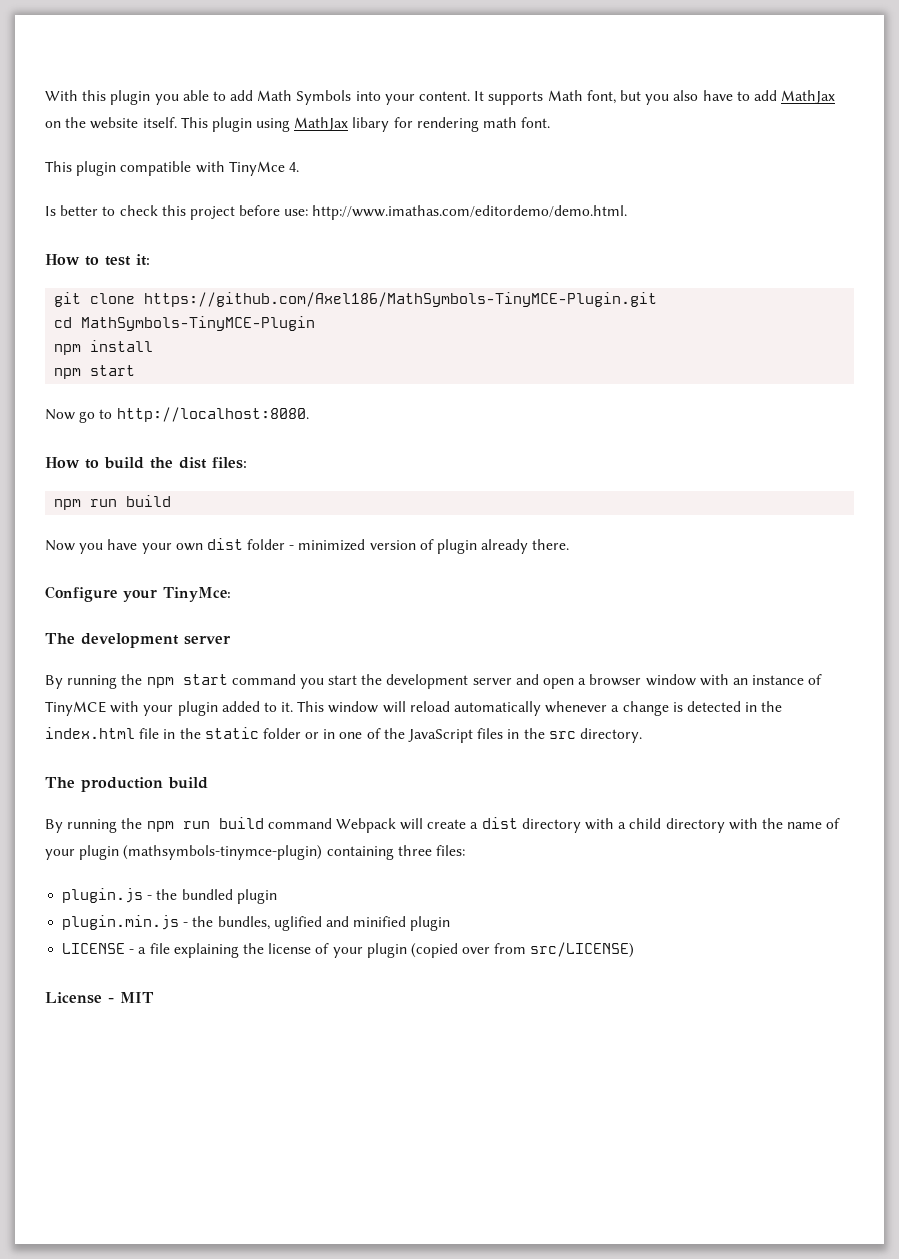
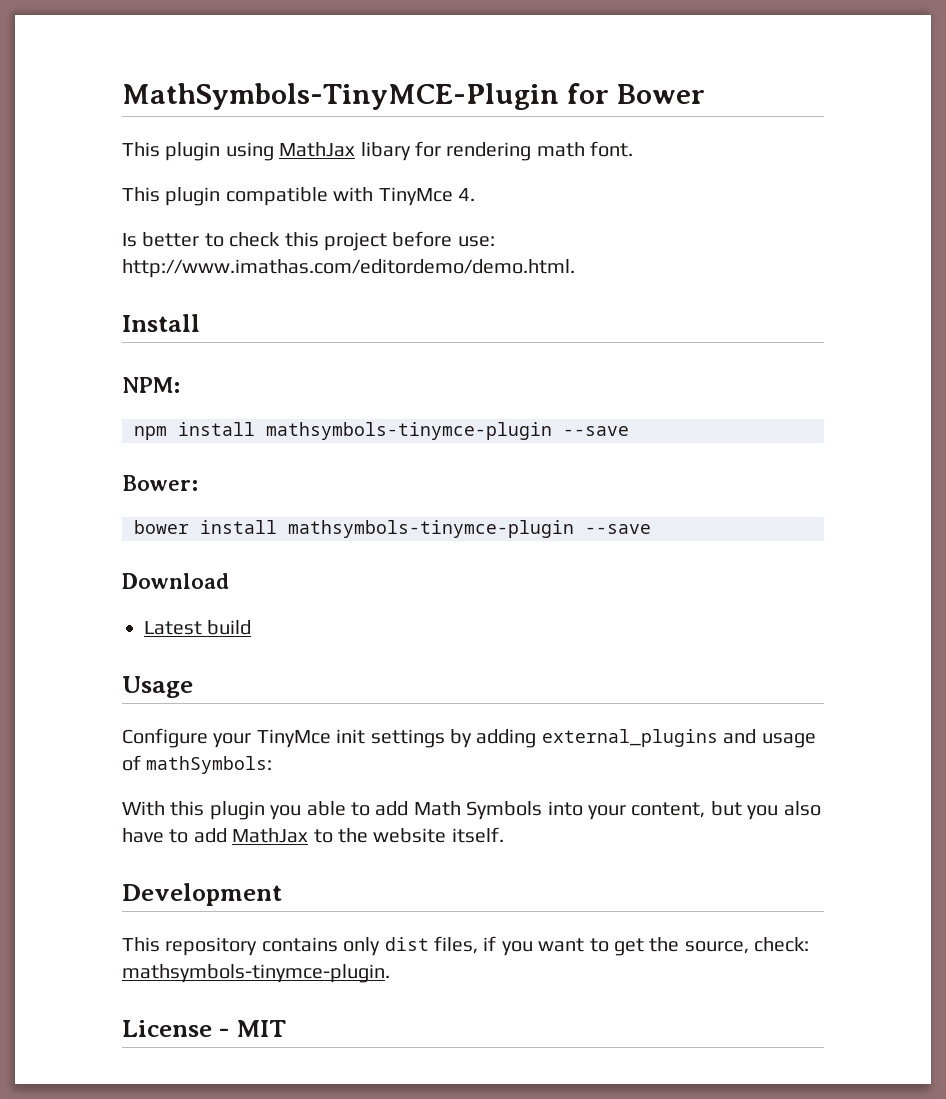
[45,90,836,105] [45,117,177,129] With this plugin you able to add Math Symbols into your content. It supports Math font, but you also have to add MathJax on the website itself. -> [122,83,705,110] MathSymbols-TinyMCE-Plugin for Bower //
[45,254,150,266] [54,292,658,307] [54,316,316,331] [54,340,154,355] [54,365,136,379] [45,407,309,423] [45,457,247,469] [54,495,172,510] [45,538,570,554] [45,586,231,602] [45,633,231,648] [45,674,823,689] [45,701,783,716] [45,727,642,743] [45,777,208,792] [45,817,841,833] [45,845,465,860] [62,888,277,904] [62,915,451,931] [62,942,635,958] How to test it: // git clone https://github.com/Axel186/MathSymbols-TinyMCE-Plugin.git // cd MathSymbols-TinyMCE-Plugin // npm install // npm start // Now go to http://localhost:8080. // How to build the dist files: // npm run build // Now you have your own dist folder - minimized version of plugin already there. // Configure your TinyMce: // The development server // By running the npm start command you start the development server and open a browser window with an instance of TinyMCE with your plugin added to it. This window will reload automatically whenever a change is detected in the index.html file in the static folder or in one of the JavaScript files in the src directory. // The production build // By running the npm run build command Webpack will create a dist directory with a child directory with the name of your plugin (mathsymbols-tinymce-plugin) containing three files: // plugin.js - the bundled plugin // plugin.min.js - the bundles, uglified and minified plugin // LICENSE - a file explaining the license of your plugin (copied over from src/LICENSE) -> [122,314,200,332] [122,377,180,393] [134,422,629,440] [122,475,198,491] [134,520,651,538] [122,573,229,589] [144,620,252,635] [122,676,193,698] [122,728,816,748] [122,755,273,774] [122,801,821,820] [122,827,504,843] [122,883,282,906] [122,936,810,956] [122,964,390,983] Install // NPM: // npm install mathsymbols-tinymce-plugin --save // Bower: // bower install mathsymbols-tinymce-plugin --save // Download // Latest build // Usage // Configure your TinyMce init settings by adding external_plugins and usage of mathSymbols: // With this plugin you able to add Math Symbols into your content, but you also have to add MathJax to the website itself. // Development // This repository contains only dist files, if you want to get the source, check: mathsymbols-tinymce-plugin.

